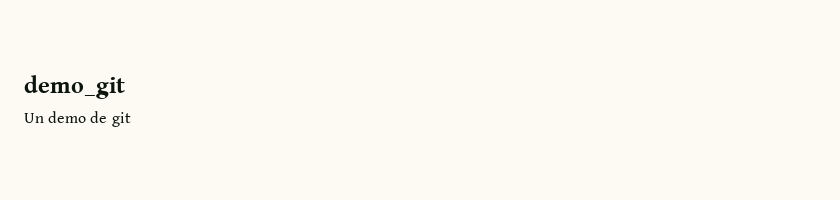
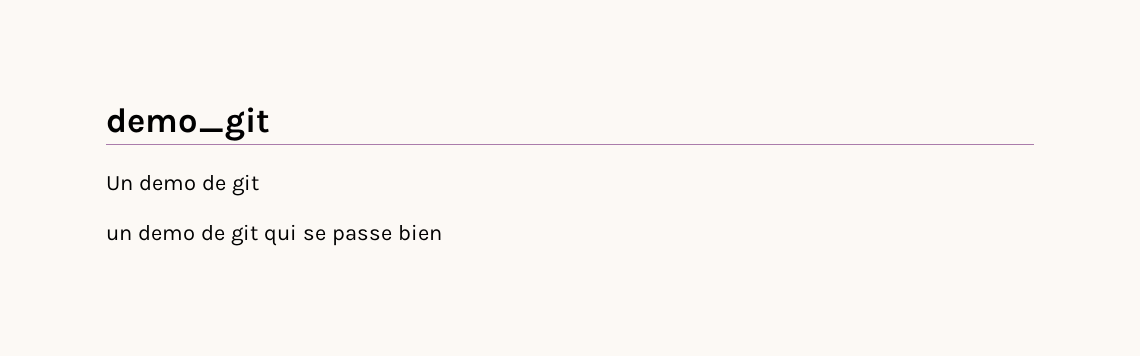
(131, 119) none -> [106,224,442,246] // un demo de git qui se passe bien

